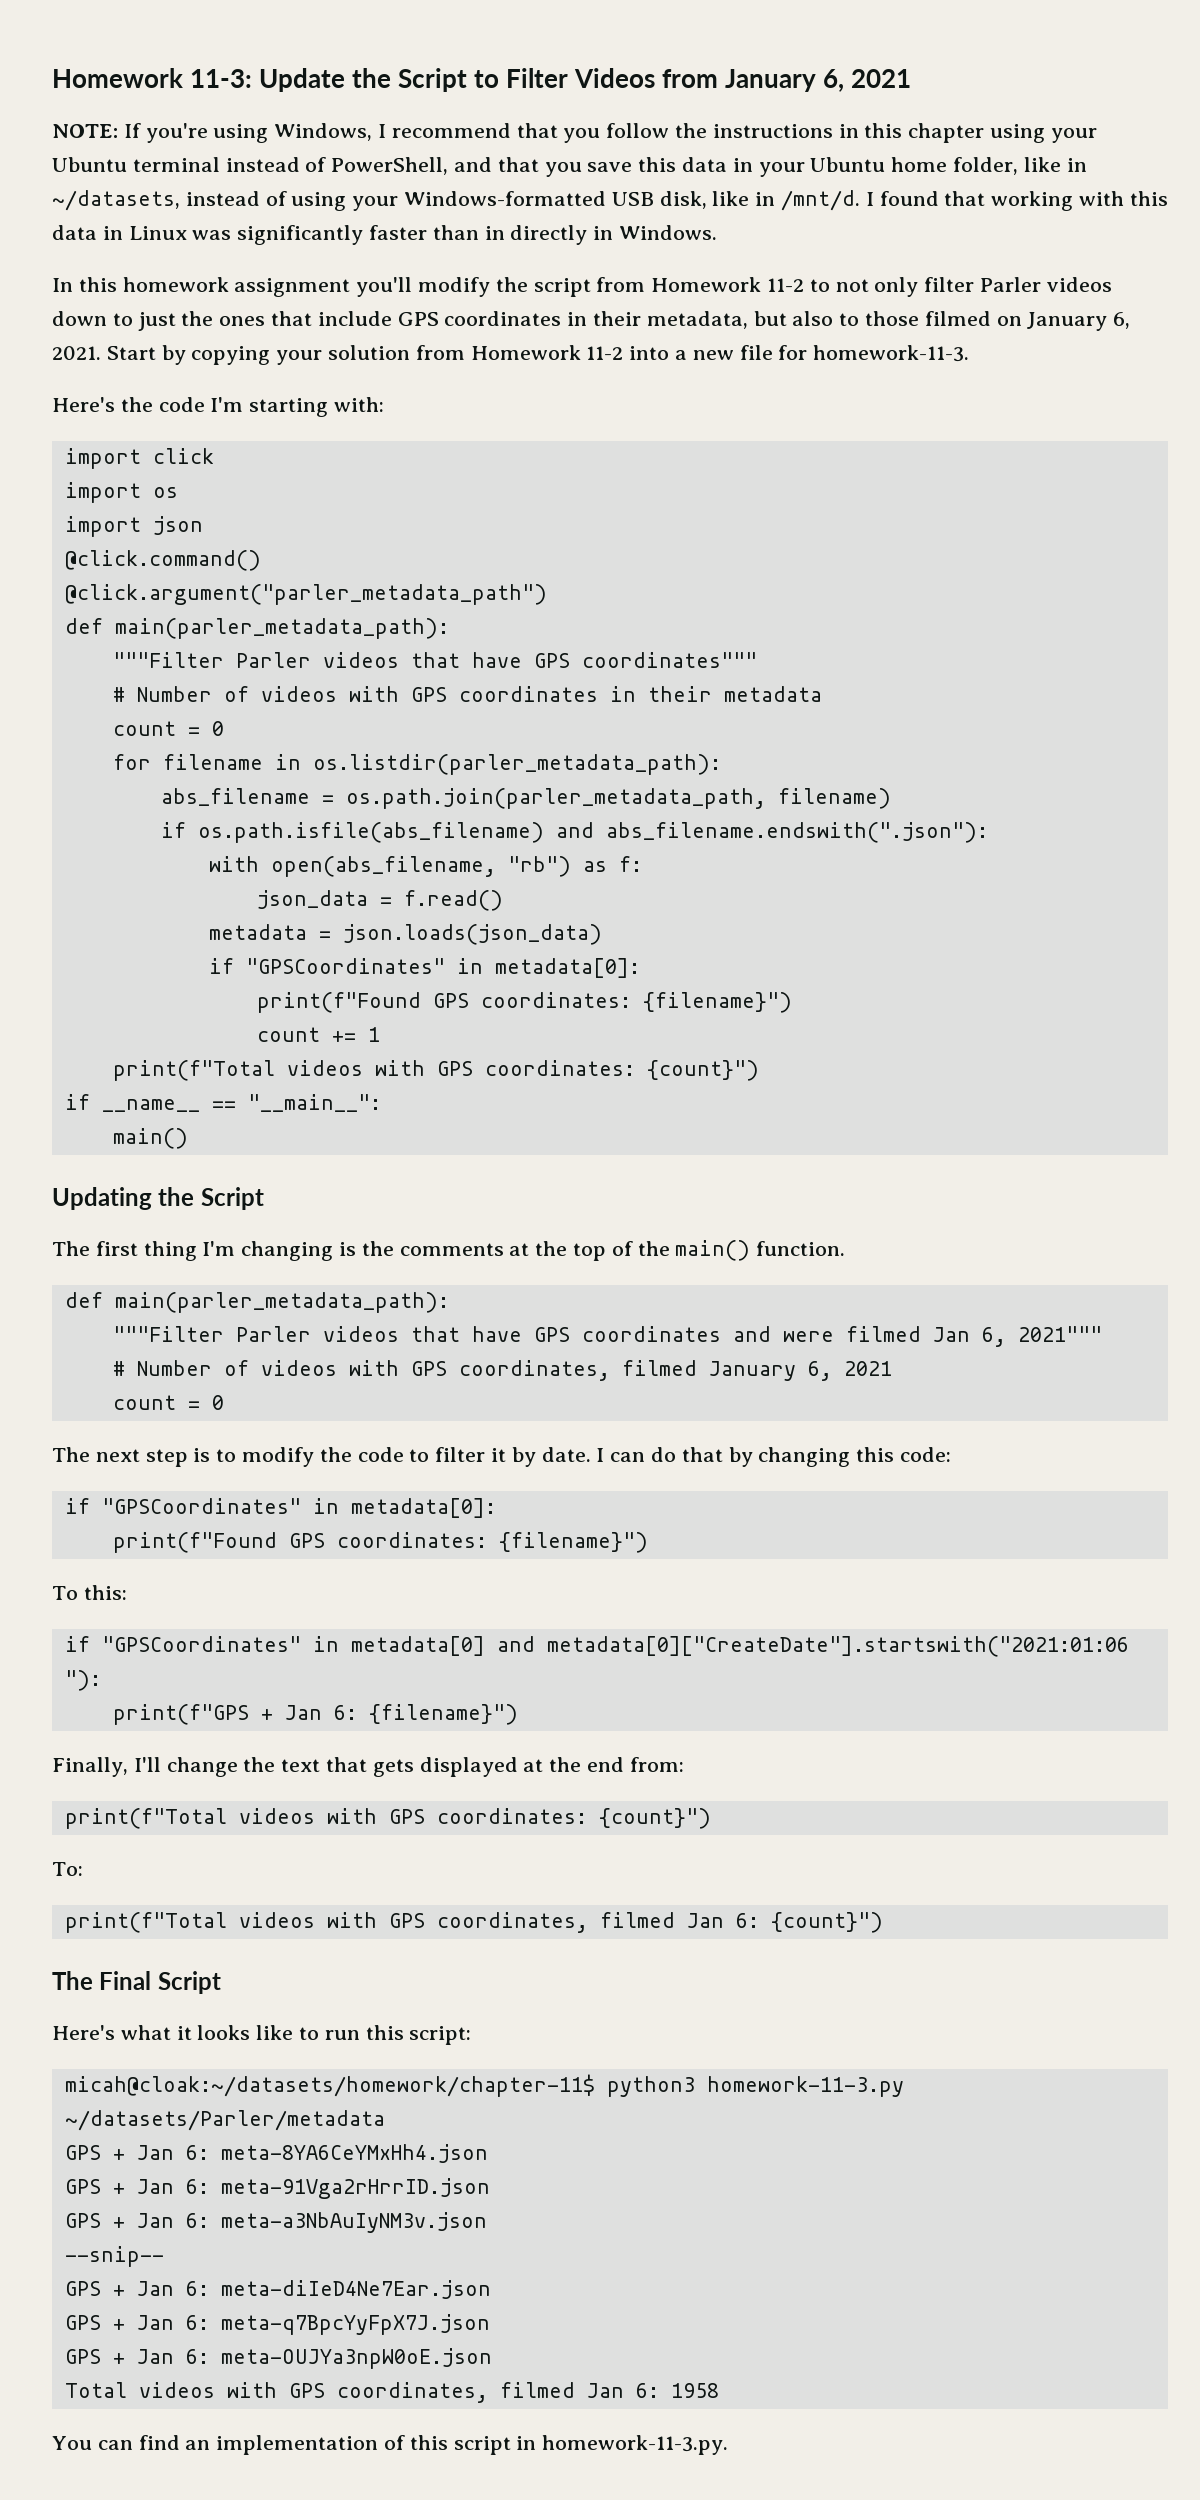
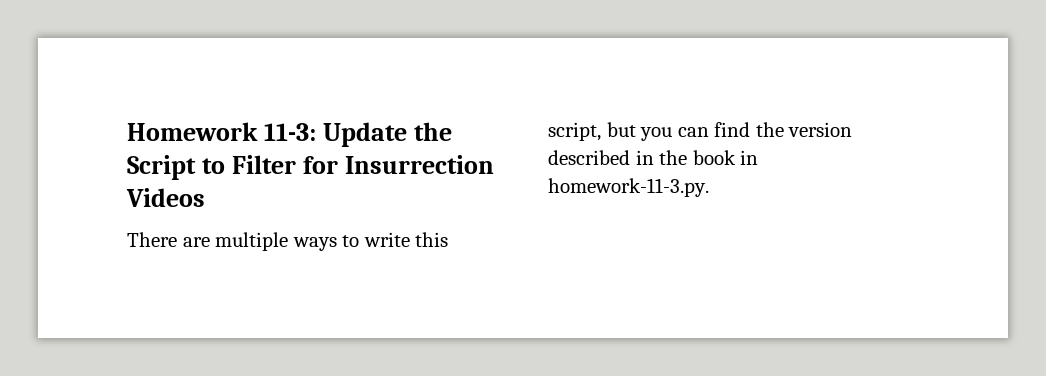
(569, 78) none -> [303,155,495,174] for Insurrection
[662,69,912,92] [52,123,1097,143] [52,157,1087,177] [52,190,1168,211] [52,225,718,245] [52,277,1112,297] [52,311,1131,331] [52,345,970,365] [52,397,385,417] [64,448,214,469] [64,482,178,503] [64,516,203,537] [64,550,261,571] [64,584,547,605] [64,618,449,639] [112,652,757,668] [112,686,822,702] [112,721,224,736] [112,754,721,775] [160,788,891,809] [160,822,988,843] [208,856,642,877] [256,890,503,911] [208,924,602,945] [208,958,640,978] [256,992,792,1013] [256,1027,380,1042] [112,1060,759,1081] [64,1094,381,1112] [112,1128,188,1149] [52,1187,264,1210] [52,1240,846,1261] [64,1292,449,1313] [112,1326,1102,1347] [112,1360,892,1381] [112,1395,224,1410] [52,1447,952,1467] [64,1498,496,1518] [112,1532,648,1553] [52,1585,127,1600] [64,1636,1129,1657] [64,1670,101,1691] [112,1704,518,1725] [52,1757,684,1777] [64,1808,711,1829] [52,1862,83,1876] [64,1912,883,1933] [52,1971,221,1994] [52,2025,472,2045] [64,2074,904,2097] [64,2110,385,2131] [64,2144,488,2163] [64,2178,490,2199] [64,2212,487,2233] [64,2246,164,2267] [64,2280,491,2299] [64,2314,490,2335] [64,2348,492,2369] [64,2382,719,2403] [52,2435,511,2455] from January 6, 2021 // NOTE: If you're using Windows, I recommend that you follow the instructions in this chapter using your Ubuntu terminal instead of PowerShell, and that you save this data in your Ubuntu home folder, like in ~/datasets, instead of using your Windows-formatted USB disk, like in /mnt/d. I found that working with this data in Linux was significantly faster than in directly in Windows. // In this homework assignment you'll modify the script from Homework 11-2 to not only filter Parler videos down to just the ones that include GPS coordinates in their metadata, but also to those filmed on January 6, 2021. Start by copying your solution from Homework 11-2 into a new file for homework-11-3. // Here's the code I'm starting with: // import click // import os // import json // @click.command() // @click.argument("parler_metadata_path") // def main(parler_metadata_path): // """Filter Parler videos that have GPS coordinates""" // # Number of videos with GPS coordinates in their metadata // count = 0 // for filename in os.listdir(parler_metadata_path): // abs_filename = os.path.join(parler_metadata_path, filename) // if os.path.isfile(abs_filename) and abs_filename.endswith(".json"): // with open(abs_filename, "rb") as f: // json_data = f.read() // metadata = json.loads(json_data) // if "GPSCoordinates" in metadata[0]: // print(f"Found GPS coordinates: {filename}") // count += 1 // print(f"Total videos with GPS coordinates: {count}") // if __name__ == "__main__": // main() // Updating the Script // The first thing I'm changing is the comments at the top of the main() function. // def main(parler_metadata_path): // """Filter Parler videos that have GPS coordinates and were filmed Jan 6, 2021""" // # Number of videos with GPS coordinates, filmed January 6, 2021 // count = 0 // The next step is to modify the code to filter it by date. I can do that by changing this code: // if "GPSCoordinates" in metadata[0]: // print(f"Found GPS coordinates: {filename}") // To this: // if "GPSCoordinates" in metadata[0] and metadata[0]["CreateDate"].startswith("2021:01:06 "): // print(f"GPS + Jan 6: {filename}") // Finally, I'll change the text that gets displayed at the end from: // print(f"Total videos with GPS coordinates: {count}") // To: // print(f"Total videos with GPS coordinates, filmed Jan 6: {count}") // The Final Script // Here's what it looks like to run this script: // micah@cloak:~/datasets/homework/chapter-11$ python3 homework-11-3.py ~/datasets/Parler/metadata // GPS + Jan 6: meta-8YA6CeYMxHh4.json // GPS + Jan 6: meta-91Vga2rHrrID.json // GPS + Jan 6: meta-a3NbAuIyNM3v.json // --snip-- // GPS + Jan 6: meta-diIeD4Ne7Ear.json // GPS + Jan 6: meta-q7BpcYyFpX7J.json // GPS + Jan 6: meta-OUJYa3npW0oE.json // Total videos with GPS coordinates, filmed Jan 6: 1958 // You can find an implementation of this script -> [127,232,449,251] [548,122,853,141] [548,150,736,165] // There are multiple ways to write this script, but you can find the version described in the book

